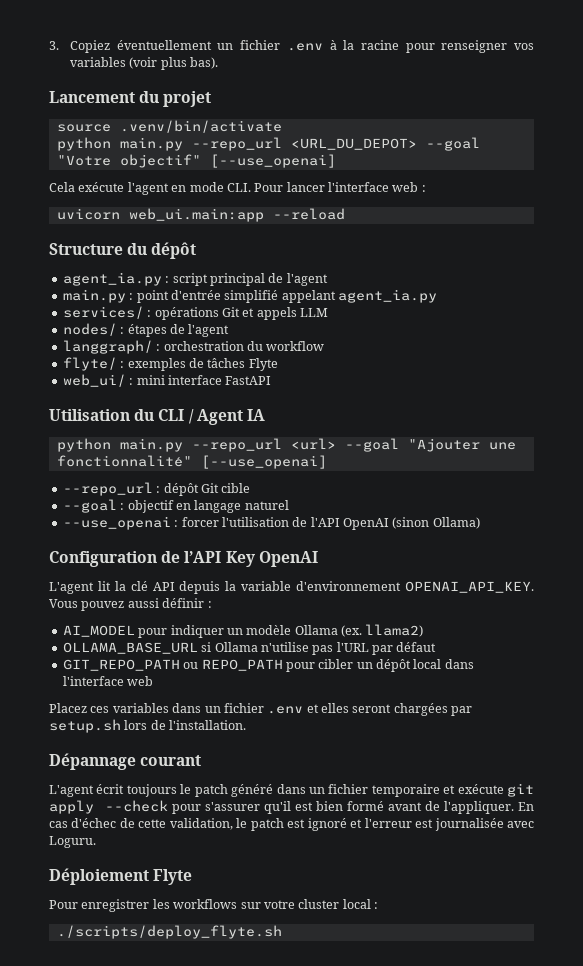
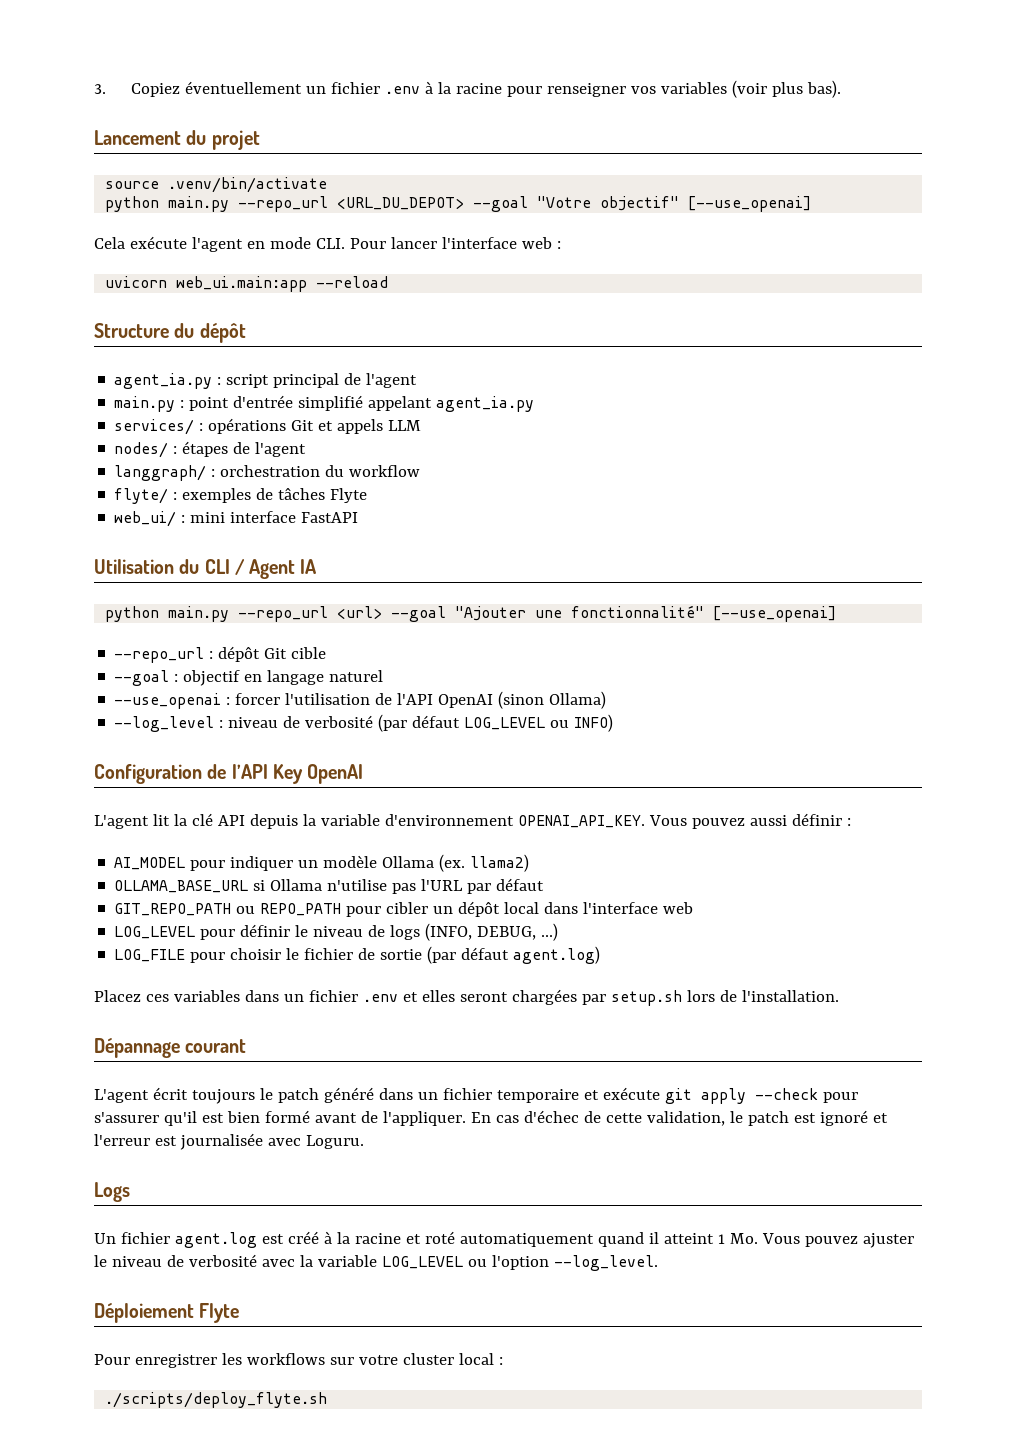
(480, 523) none -> [114,714,614,732] // --log_level : niveau de verbosité (par défaut LOG_LEVEL ou INFO)
(154, 681) none -> [114,923,559,941] [114,946,601,964] // LOG_LEVEL pour définir le niveau de logs (INFO, DEBUG, ...) // LOG_FILE pour choisir le fichier de sortie (par défaut agent.log)
(96, 842) none -> [94,1182,130,1202] [94,1231,914,1248] [94,1254,658,1271] // Logs // Un fichier agent.log est créé à la racine et roté automatiquement quand il atteint 1 Mo. Vous pouvez ajuster le niveau de verbosité avec la variable LOG_LEVEL ou l'option --log_level.

